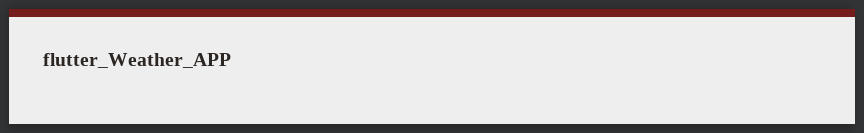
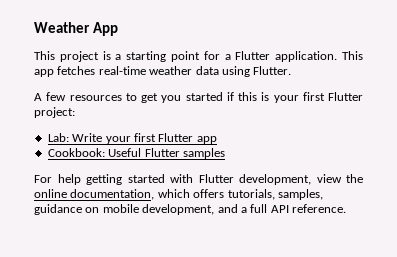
[43,53,231,68] flutter_Weather_APP -> [34,22,118,36] [34,51,364,62] [34,66,292,77] [34,92,363,103] [34,107,75,118] [47,133,217,144] [47,148,225,159] [34,174,363,185] [34,189,323,200] [34,204,346,215] Weather App // This project is a starting point for a Flutter application. This app fetches real-time weather data using Flutter. // A few resources to get you started if this is your first Flutter project: // Lab: Write your first Flutter app // Cookbook: Useful Flutter samples // For help getting started with Flutter development, view the online documentation, which offers tutorials, samples, guidance on mobile development, and a full API reference.

